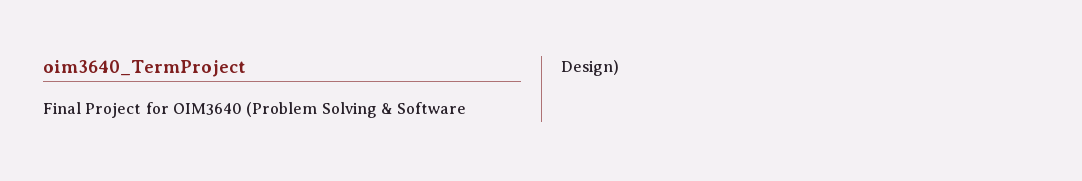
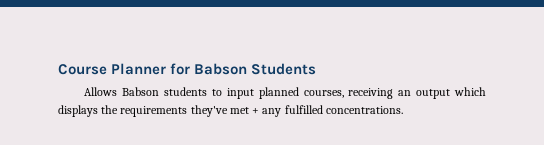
[43,60,246,77] [43,102,467,118] [561,60,619,76] oim3640_TermProject // Final Project for OIM3640 (Problem Solving & Software Design) -> [58,63,317,75] [84,87,486,99] [58,105,403,117] Course Planner for Babson Students // Allows Babson students to input planned courses, receiving an output which displays the requirements they've met + any fulfilled concentrations.

